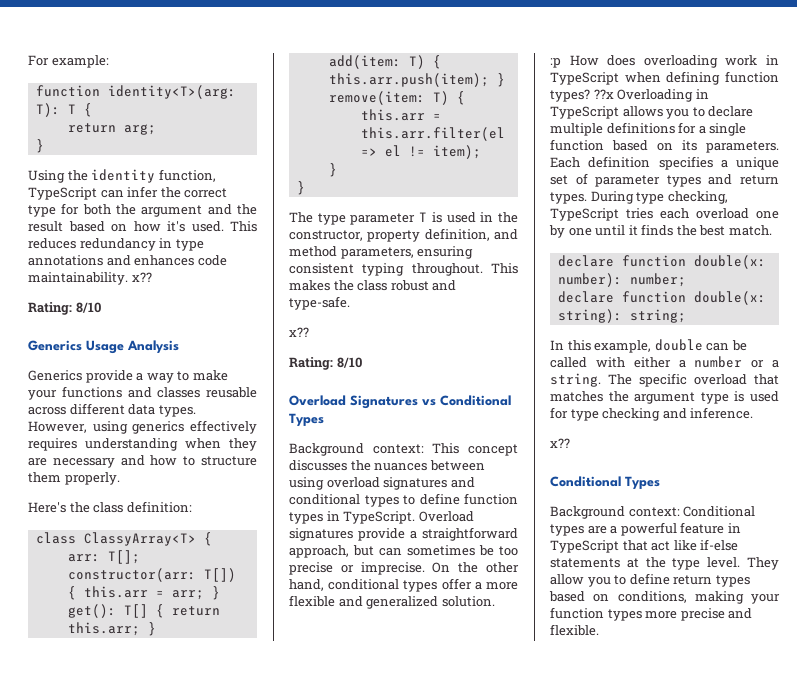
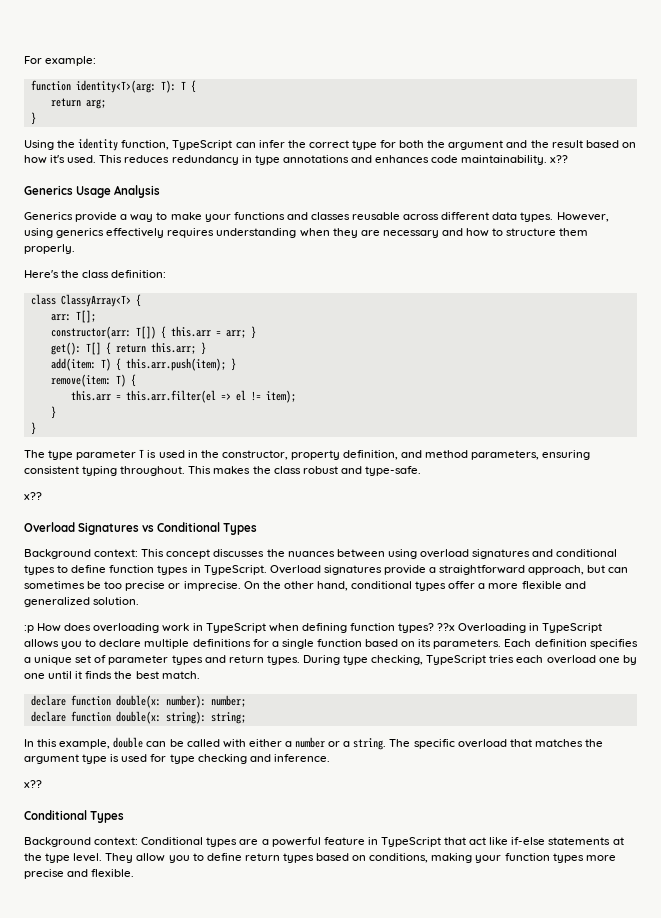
[28,302,101,315] // Rating: 8/10 -> (569, 159) none
[289,357,362,370] // Rating: 8/10 -> (42, 496) none

